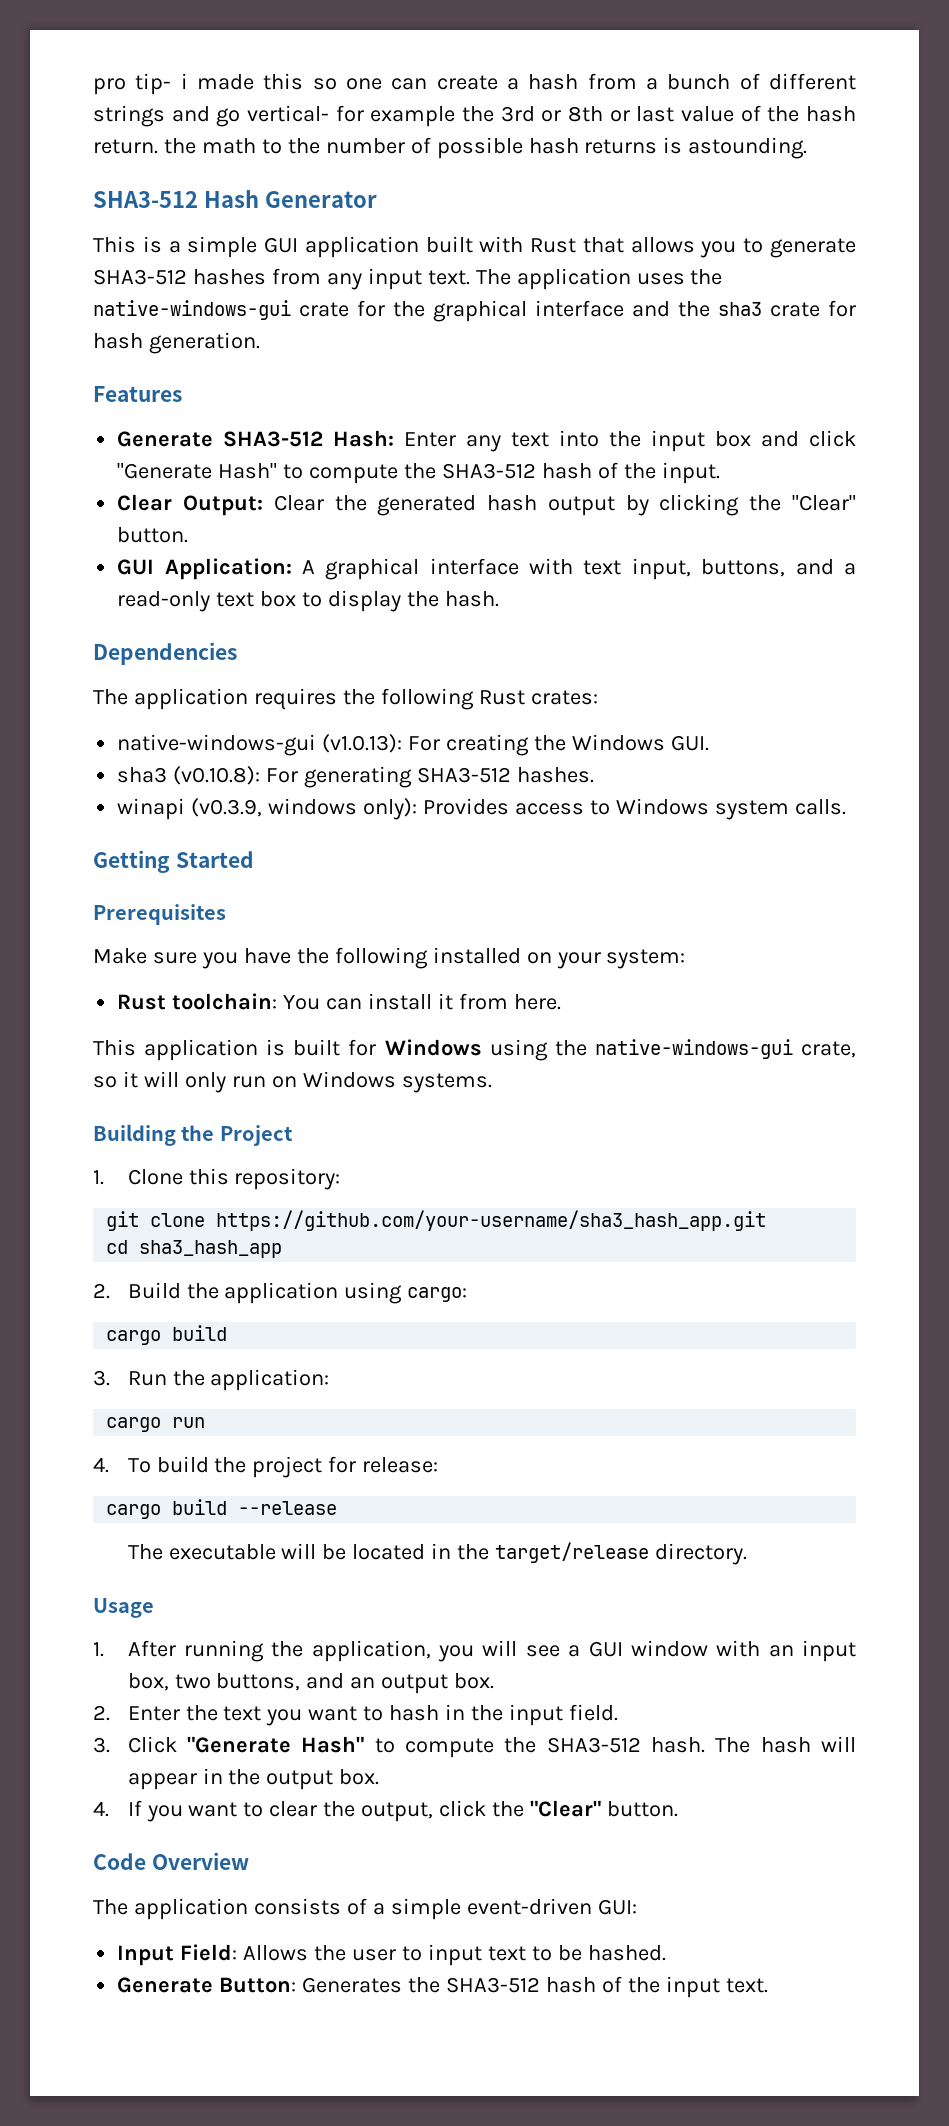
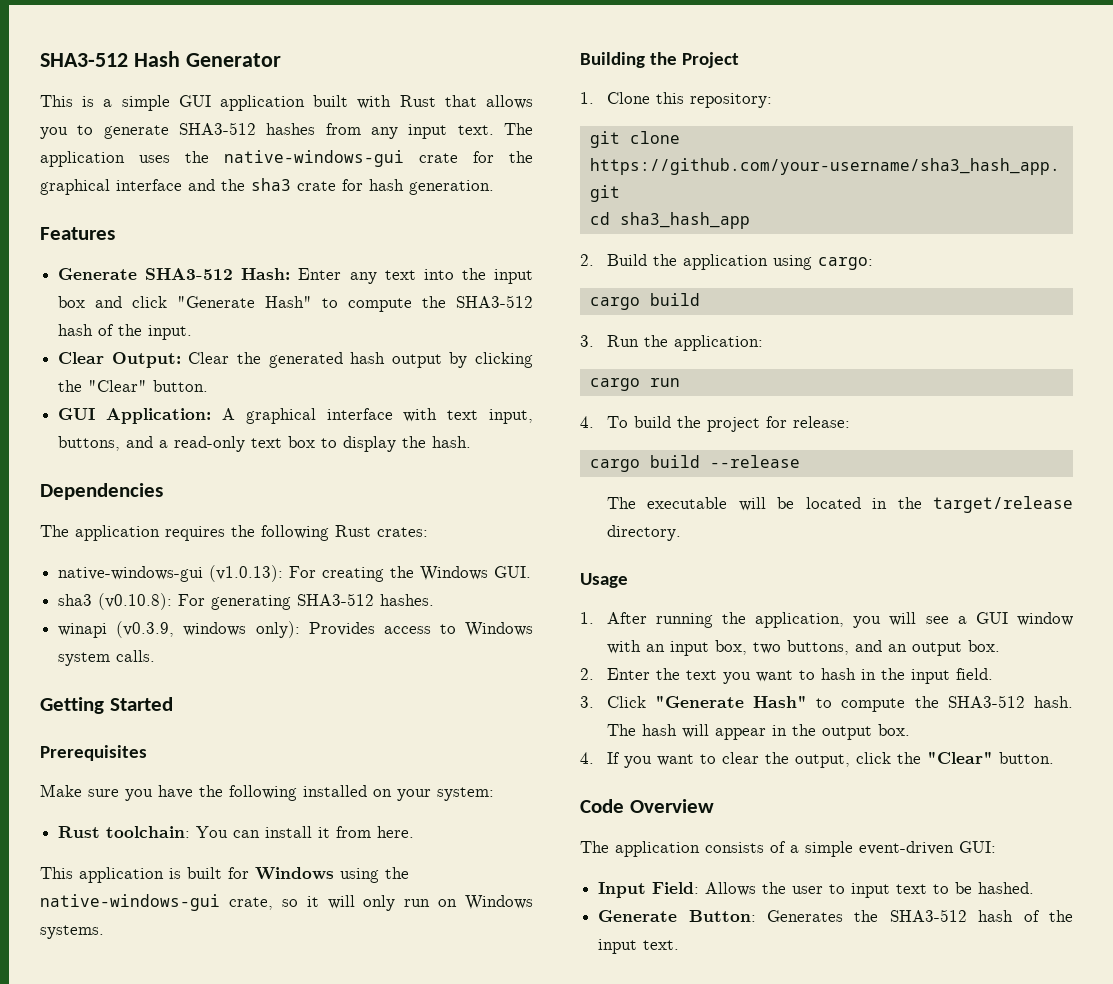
[93,73,856,95] [93,105,856,127] [93,137,808,159] pro tip- i made this so one can create a hash from a bunch of different strings and go vertical- for example the 3rd or 8th or last value of the hash return. the math to the number of possible hash returns is astounding. // -> (40, 60) none

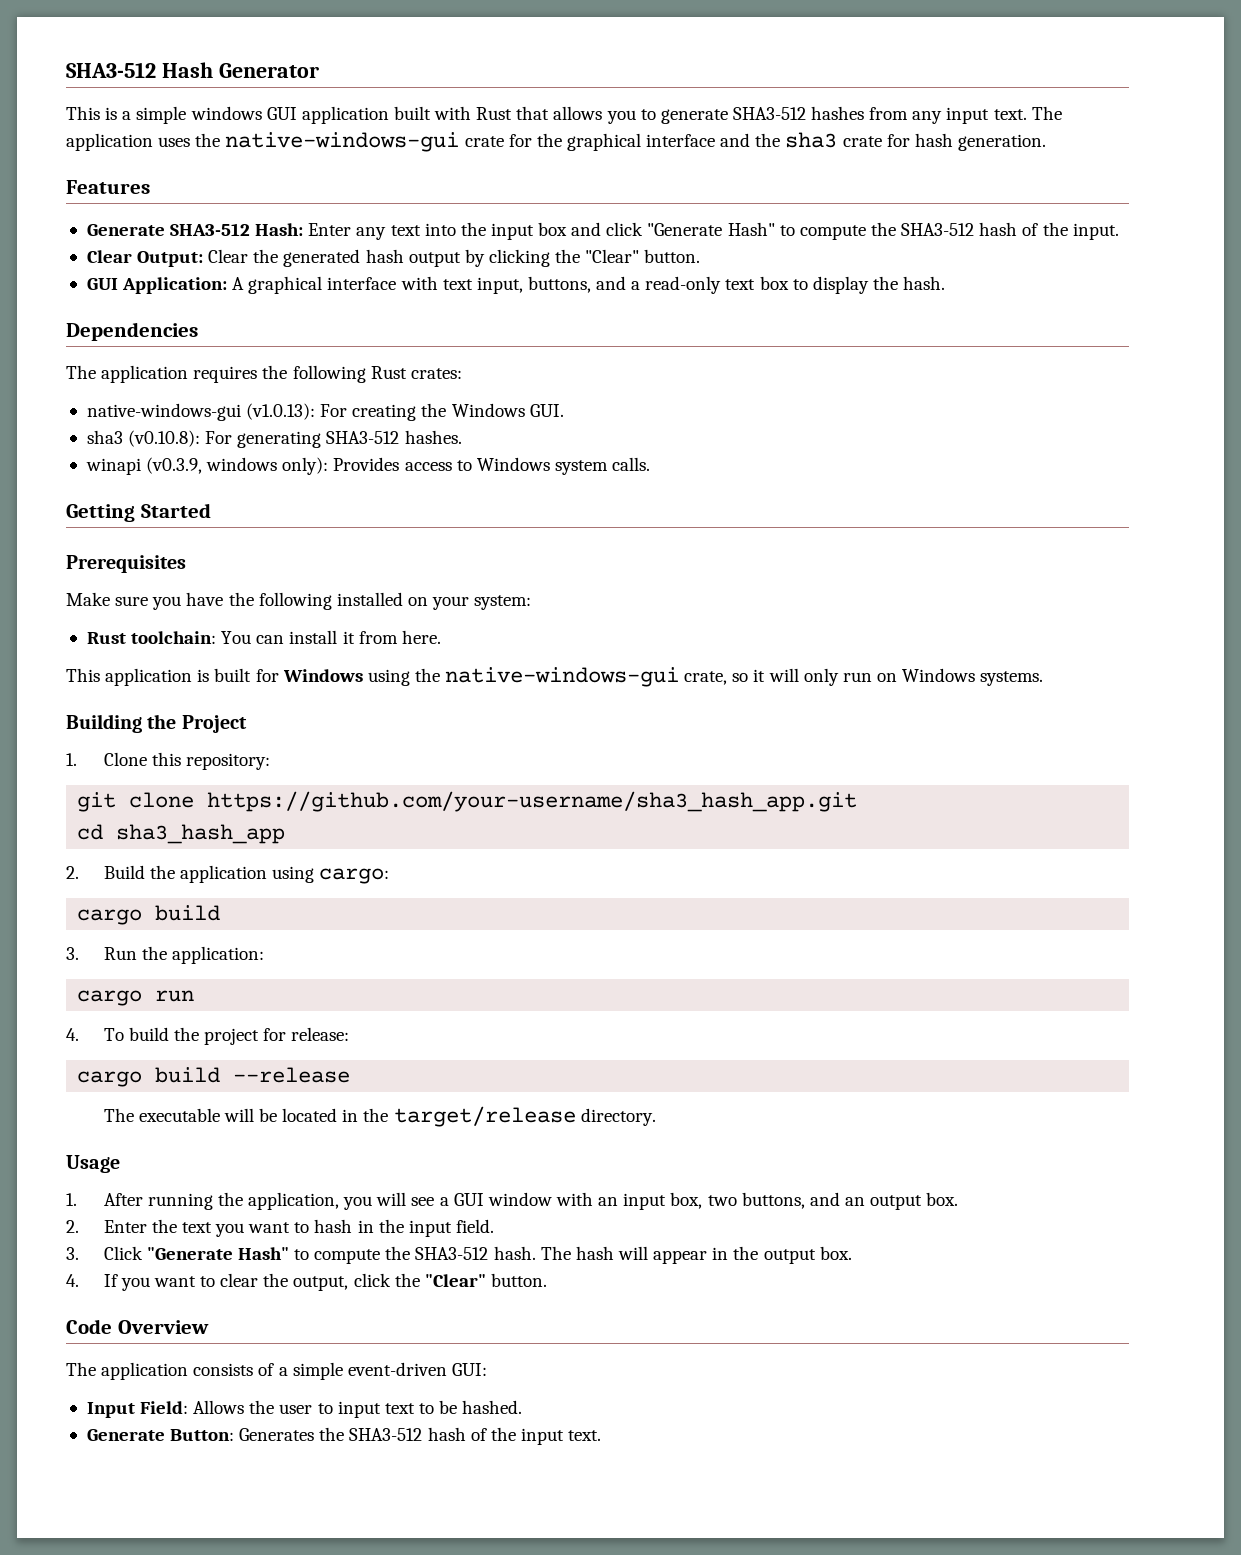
(170, 103) none -> [190,106,262,120] windows

